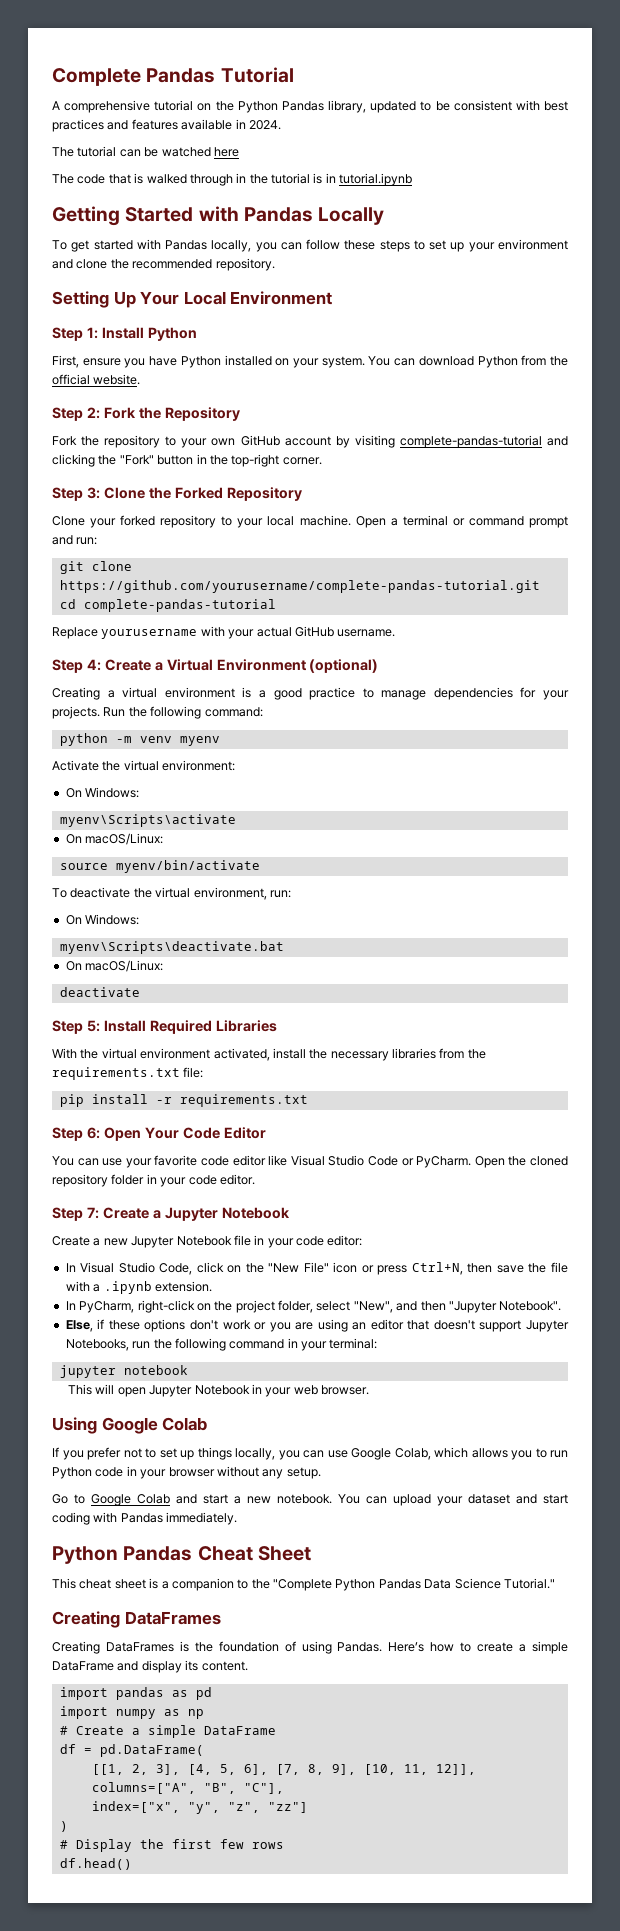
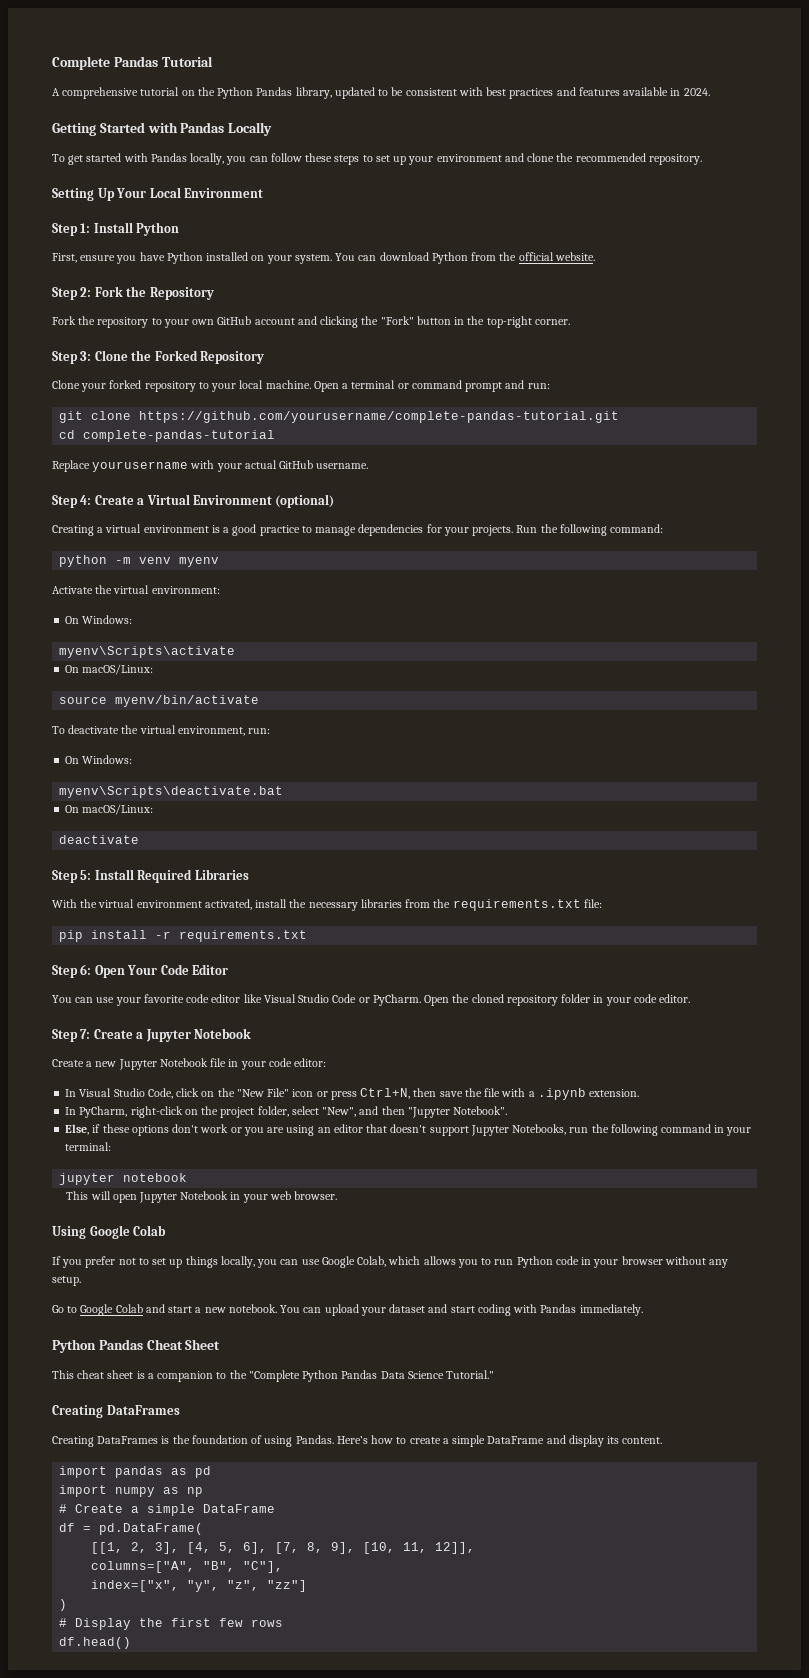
[52,146,239,157] [52,173,413,186] // The tutorial can be watched here // The code that is walked through in the tutorial is in tutorial.ipynb -> (710, 92) none
[335,435,542,448] by visiting complete-pandas-tutorial -> (295, 321) none

